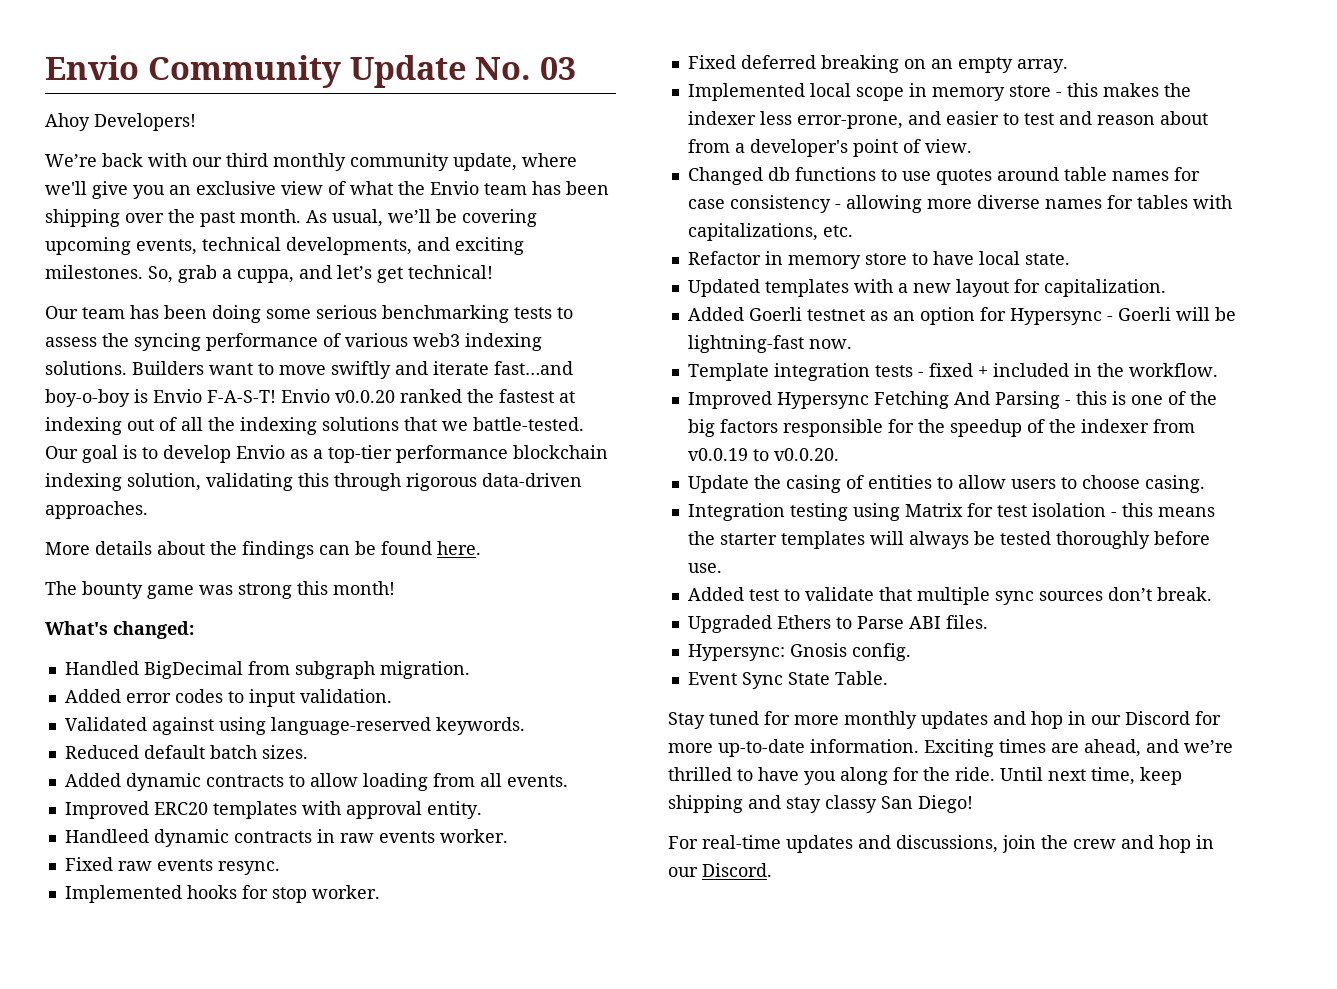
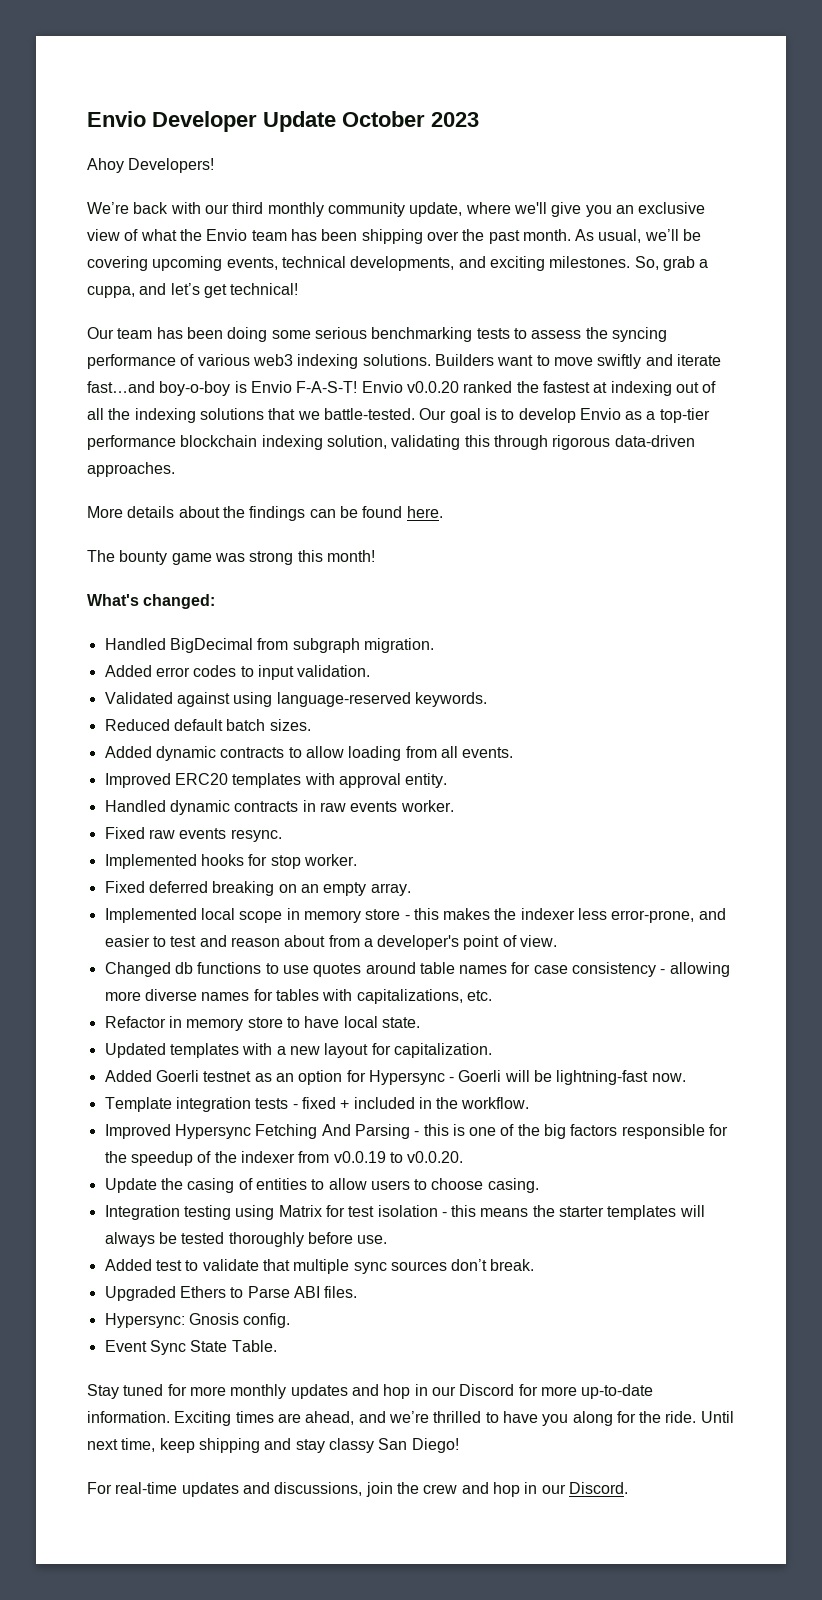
[45,55,577,88] Envio Community Update No. 03 -> [87,111,479,132] Envio Developer Update October 2023
[64,829,149,843] Handleed -> [104,800,166,812] Handled

